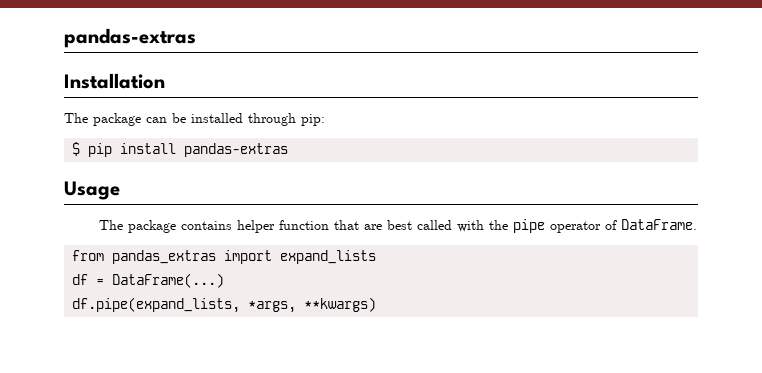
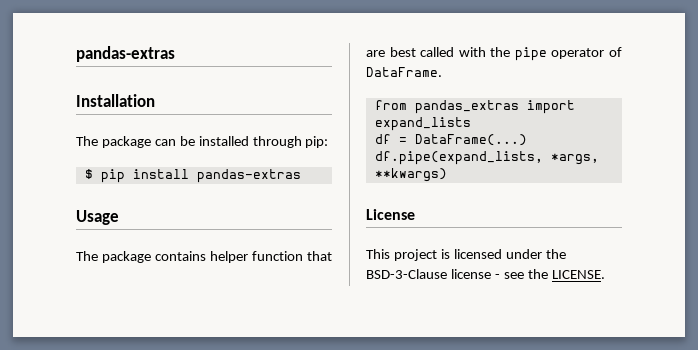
(377, 304) none -> [366,209,415,220] [366,249,566,261] [366,269,605,279] // License // This project is licensed under the BSD-3-Clause license - see the LICENSE.

